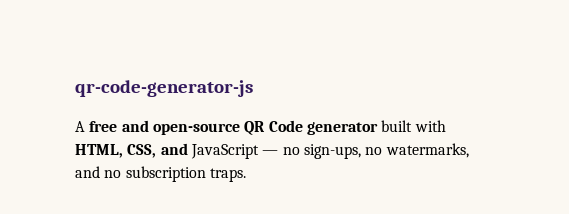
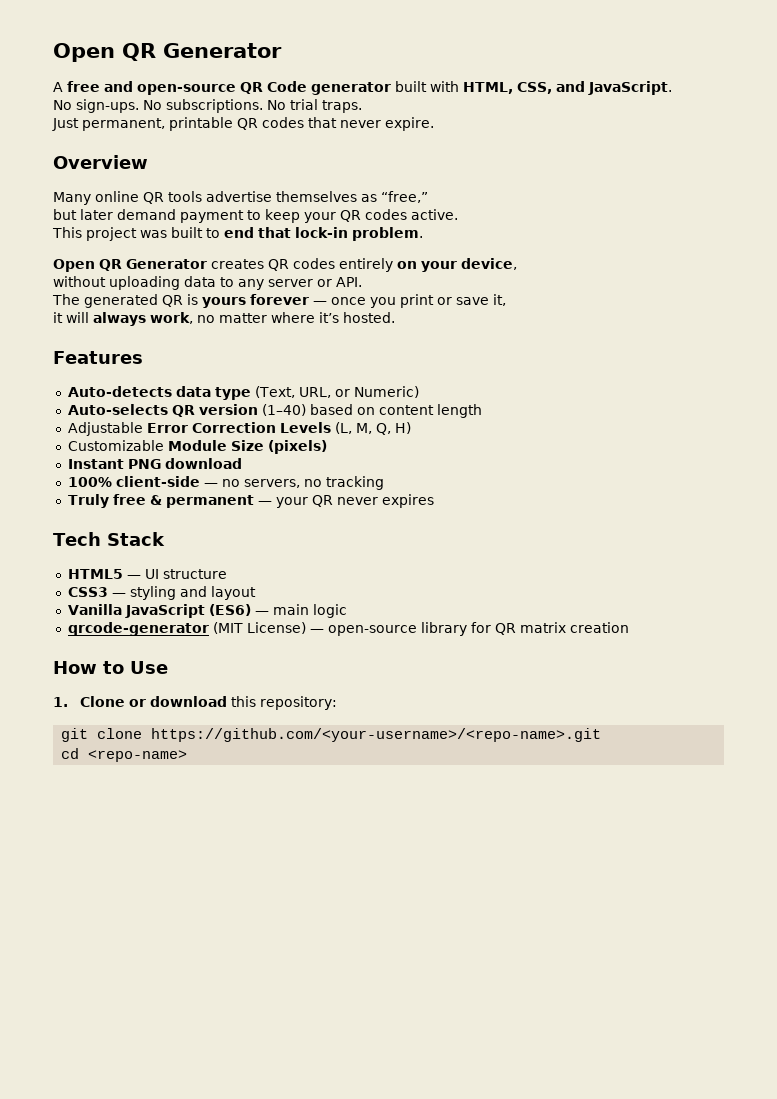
[75,80,253,97] qr-code-generator-js -> [53,43,282,62] Open QR Generator
[190,143,469,159] [75,166,246,182] JavaScript — no sign-ups, no watermarks, and no subscription traps. -> [588,81,672,95] [53,99,362,113] [52,117,434,131] [53,155,148,169] [53,191,428,205] [53,209,458,223] [52,227,423,241] [53,258,517,272] [53,276,362,290] [52,294,506,308] [53,312,395,326] [53,351,143,364] [67,386,419,400] [67,404,482,418] [67,422,411,436] [67,440,327,454] [67,458,242,469] [67,476,384,490] [67,494,434,508] [53,532,165,546] [67,569,227,579] [67,586,256,600] [67,604,347,618] [67,622,629,636] [53,661,168,674] [53,696,337,710] [61,728,602,742] [61,748,188,762] JavaScript. // No sign-ups. No subscriptions. No trial traps. // Just permanent, printable QR codes that never expire. // Overview // Many online QR tools advertise themselves as “free,” // but later demand payment to keep your QR codes active. // This project was built to end that lock-in problem. // Open QR Generator creates QR codes entirely on your device, // without uploading data to any server or API. // The generated QR is yours forever — once you print or save it, // it will always work, no matter where it’s hosted. // Features // Auto-detects data type (Text, URL, or Numeric) // Auto-selects QR version (1–40) based on content length // Adjustable Error Correction Levels (L, M, Q, H) // Customizable Module Size (pixels) // Instant PNG download // 100% client-side — no servers, no tracking // Truly free & permanent — your QR never expires // Tech Stack // HTML5 — UI structure // CSS3 — styling and layout // Vanilla JavaScript (ES6) — main logic // qrcode-generator (MIT License) — open-source library for QR matrix creation // How to Use // 1. Clone or download this repository: // git clone https://github.com/<your-username>/<repo-name>.git // cd <repo-name>

